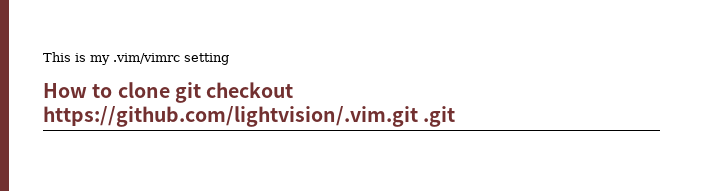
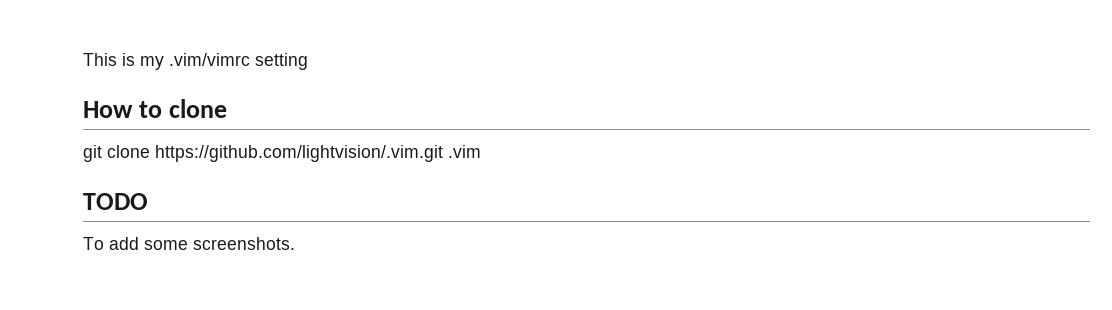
[174,82,294,103] [43,106,456,127] git checkout https://github.com/lightvision/.vim.git .git -> [83,145,481,162] [83,193,148,210] [83,237,295,250] // git clone https://github.com/lightvision/.vim.git .vim // TODO // To add some screenshots.

